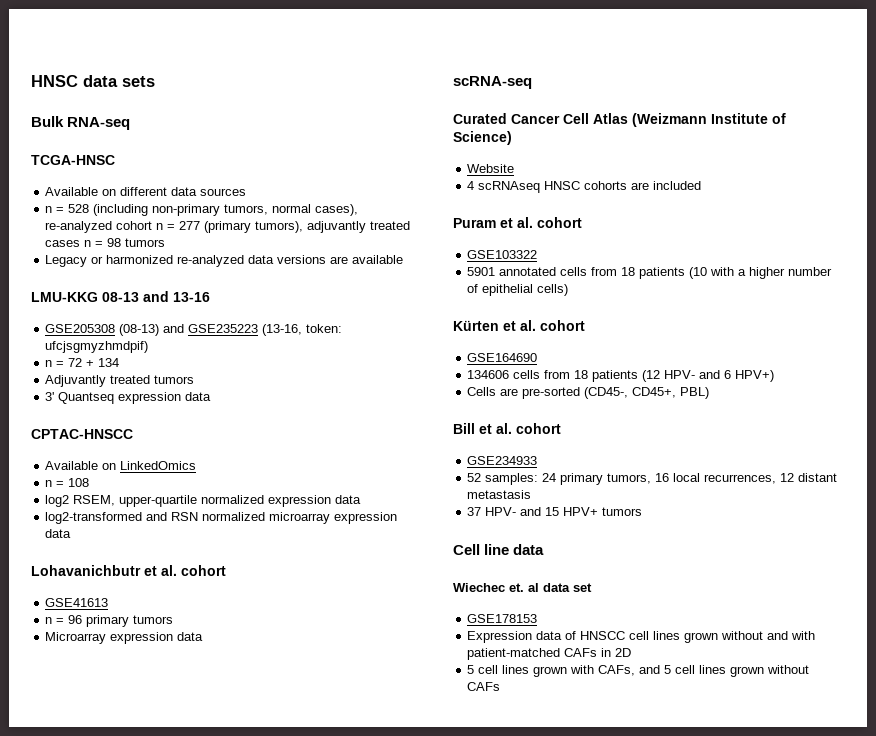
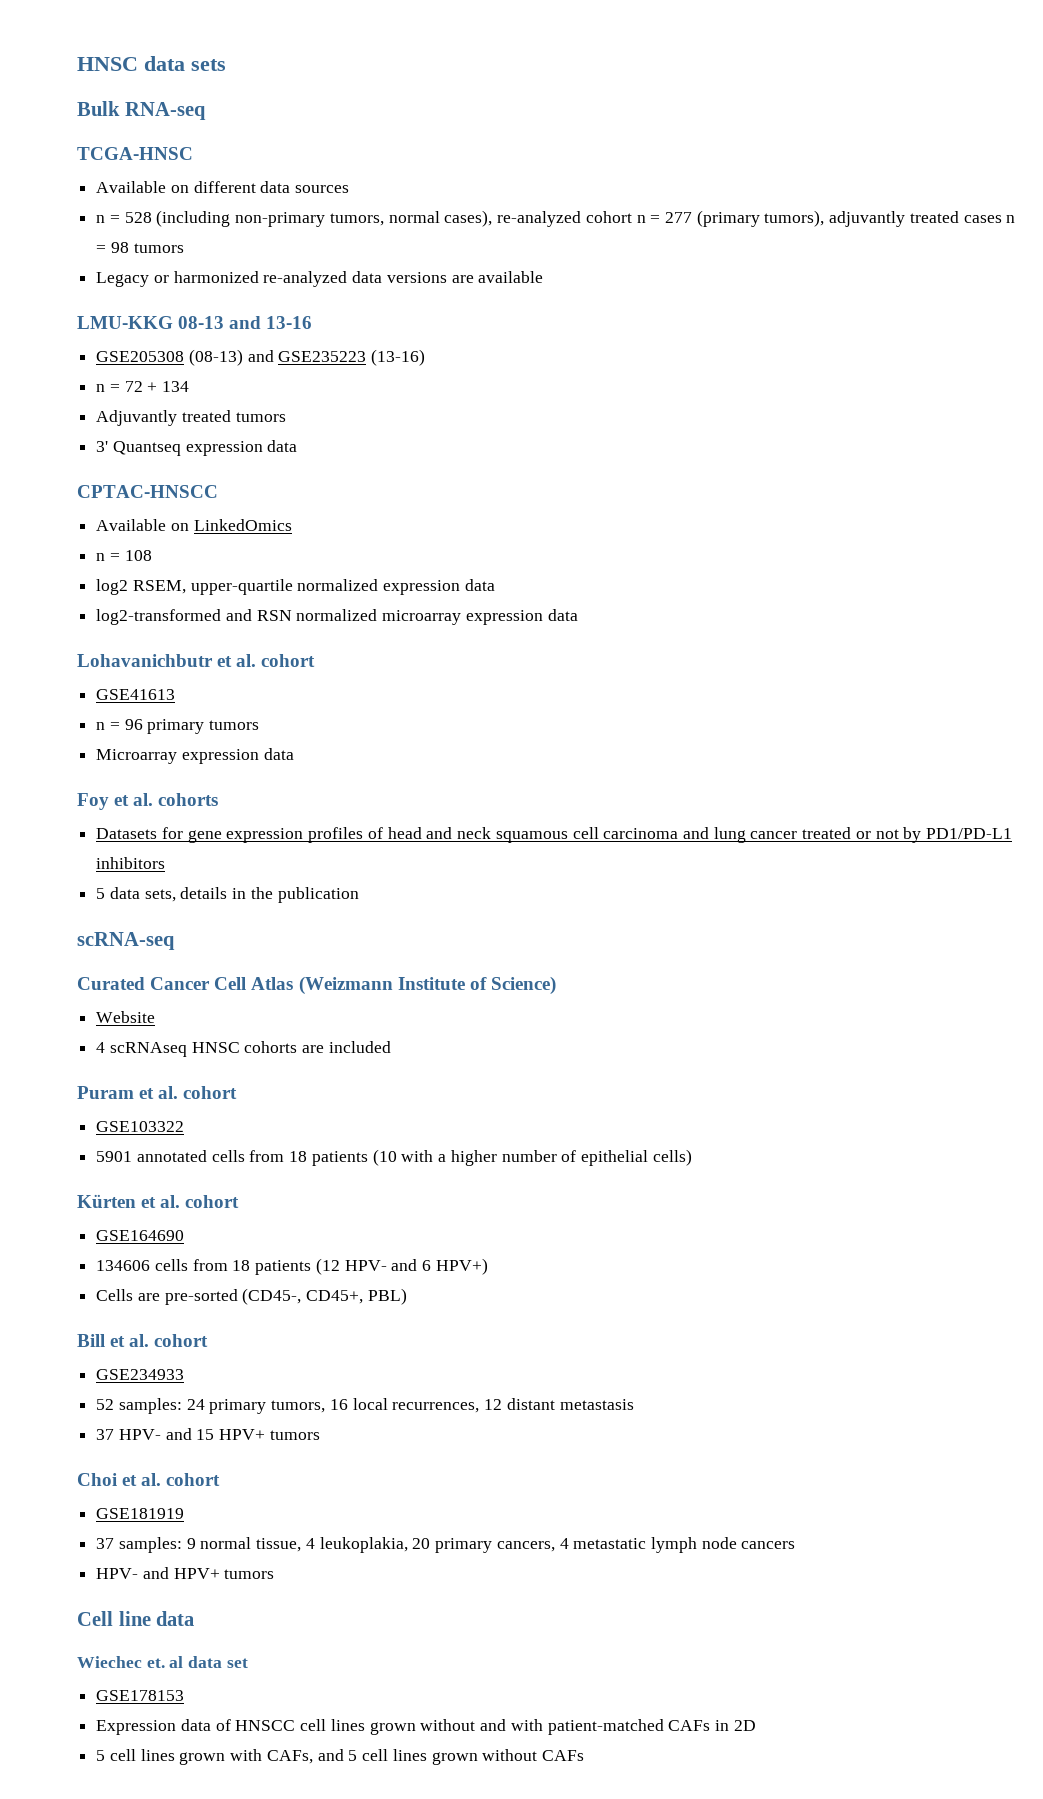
[262,324,343,336] [45,341,149,353] (13-16, token: ufcjsgmyzhmdpif) -> [371,349,426,366] (13-16)
(204, 636) none -> [77,793,219,810] [96,827,1013,843] [96,857,166,869] [96,887,359,903] // Foy et al. cohorts // Datasets for gene expression profiles of head and neck squamous cell carcinoma and lung cancer treated or not by PD1/PD-L1 inhibitors // 5 data sets, details in the publication
(643, 511) none -> [77,1473,221,1486] [96,1508,185,1519] [96,1537,796,1553] [96,1567,275,1579] // Choi et al. cohort // GSE181919 // 37 samples: 9 normal tissue, 4 leukoplakia, 20 primary cancers, 4 metastatic lymph node cancers // HPV- and HPV+ tumors

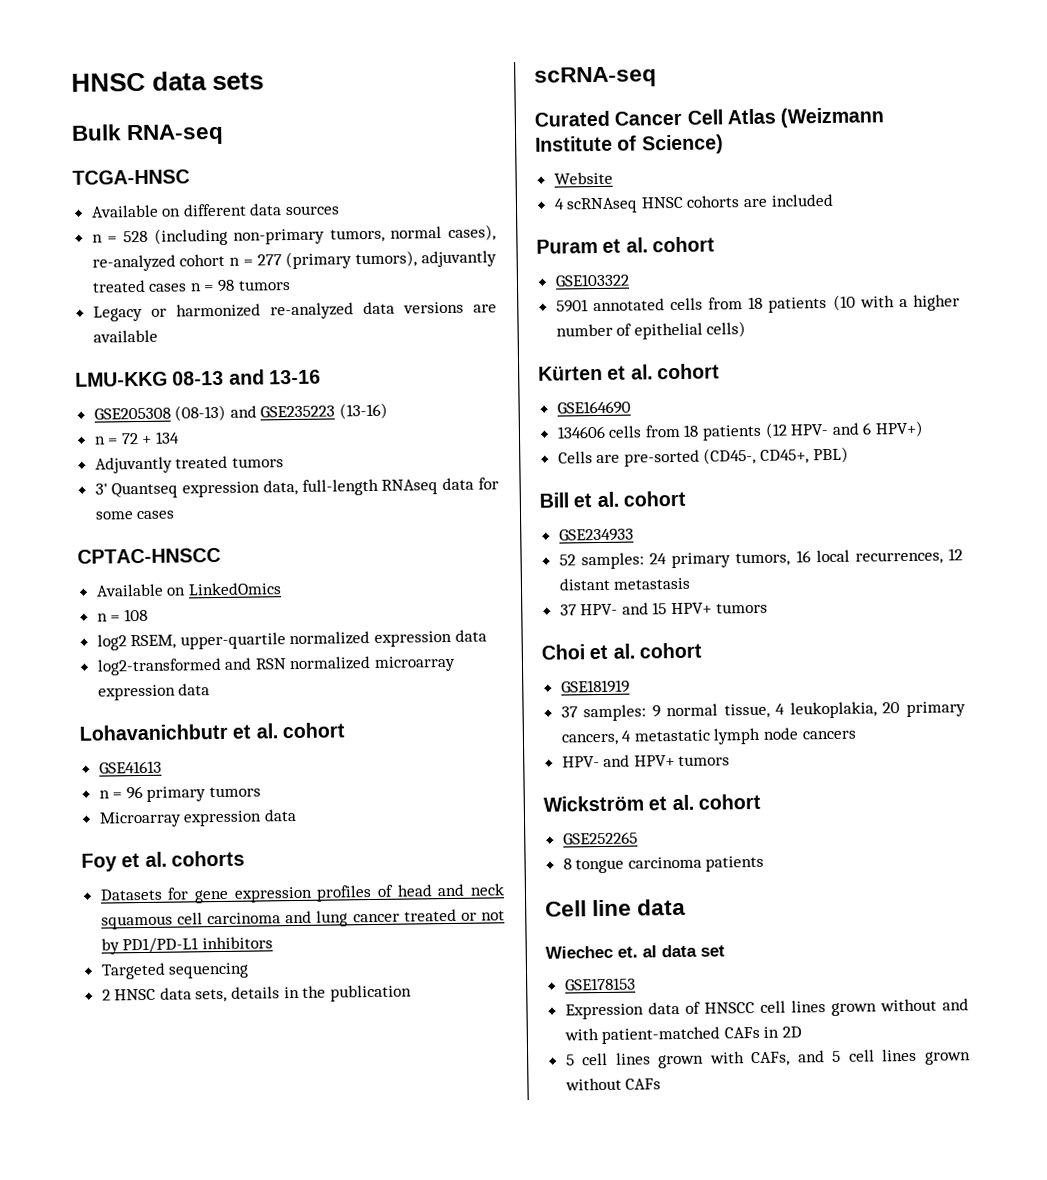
[267,440,298,452] data -> [262,477,500,496] [94,510,176,520] data, full-length RNAseq data for some cases
[96,888,106,899] 5 -> [100,962,250,980] [101,988,157,1001] Targeted sequencing // 2 HNSC
(275, 1574) none -> [543,793,761,812] [562,831,638,845] [562,855,765,874] // Wickström et al. cohort // GSE252265 // 8 tongue carcinoma patients

